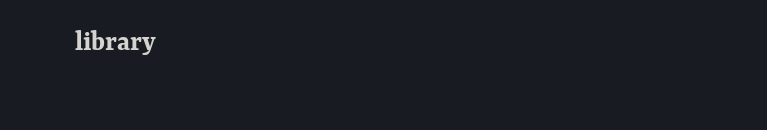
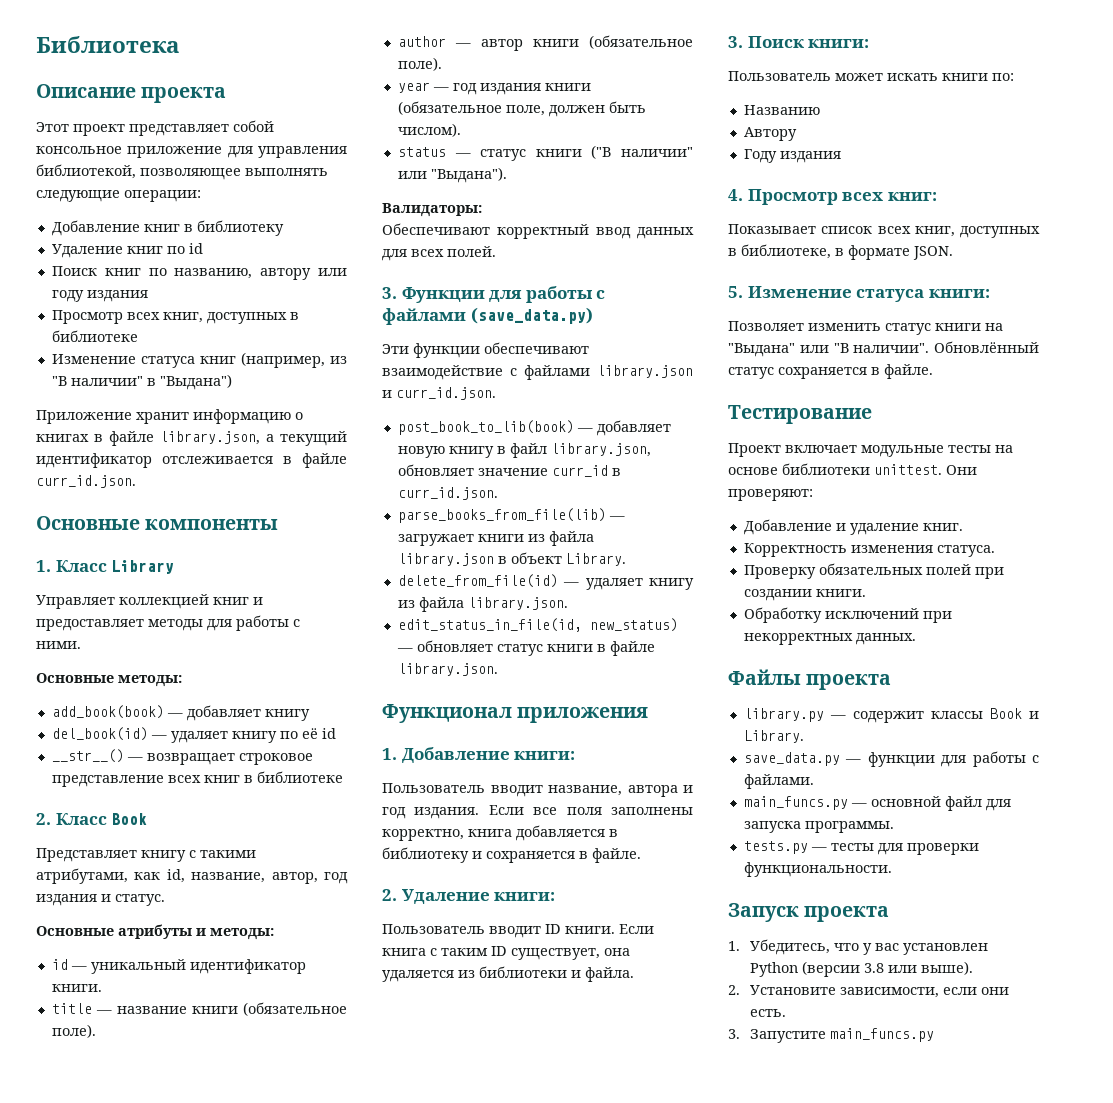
[75,30,156,55] library -> [36,36,179,53] [36,84,227,103] [36,120,274,136] [36,146,347,158] [36,164,328,180] [36,190,201,202] [51,220,284,236] [51,243,203,258] [51,266,347,280] [51,290,148,302] [51,310,299,324] [51,330,138,342] [51,352,347,368] [51,374,232,390] [36,409,303,424] [36,431,347,446] [36,453,347,468] [36,475,136,488] [36,516,279,530] [36,560,175,574] [36,594,263,609] [36,615,300,631] [36,641,81,649] [36,673,182,687] [51,705,310,721] [51,727,336,743] [51,749,313,765] [51,771,343,787] [36,813,148,825] [36,848,256,862] [36,868,348,884] [36,894,165,906] [36,924,274,940] [51,959,306,974] [51,984,102,992] [51,1002,347,1016] [51,1024,96,1038] [397,35,693,51] [397,57,442,71] [397,82,591,95] [397,101,646,117] [397,123,461,137] [397,145,693,161] [397,167,507,183] [382,203,482,217] [382,223,694,239] [382,246,496,261] [382,286,606,303] [382,307,593,325] [382,342,589,358] [382,365,693,380] [382,387,496,400] [397,420,671,436] [397,443,651,458] [397,464,621,477] [397,487,498,500] [397,508,625,523] [397,531,594,546] [397,552,626,566] [397,574,694,590] [397,597,568,612] [397,618,678,632] [396,640,655,656] [397,663,498,676] [382,704,649,723] [382,747,576,763] [382,783,693,797] [382,805,693,819] [382,825,618,841] [382,847,641,863] [382,889,556,904] [382,924,654,938] [382,946,630,960] [382,966,634,982] [728,36,870,48] [728,71,1014,81] [743,105,820,115] [743,127,797,141] [743,149,841,163] [728,189,937,205] [728,224,1040,238] [728,244,953,260] [728,286,990,302] [728,321,1003,335] [728,341,1039,357] [728,364,933,379] [728,405,872,424] [728,443,1013,457] [728,463,977,475] [728,489,813,501] [743,519,963,535] [743,543,995,557] [743,563,1004,579] [743,589,866,601] [743,607,952,623] [743,633,916,645] [728,669,892,690] [743,708,1039,723] [743,730,804,743] [743,751,1039,767] [743,774,814,789] [743,796,1011,811] [743,821,894,833] [743,841,979,855] [743,862,892,877] [728,903,890,922] [728,939,989,955] [750,961,974,977] [728,985,1010,998] [750,1009,787,1017] [728,1028,935,1043] Библиотека // Описание проекта // Этот проект представляет собой консольное приложение для управления библиотекой, позволяющее выполнять следующие операции: // Добавление книг в библиотеку // Удаление книг по id // Поиск книг по названию, автору или году издания // Просмотр всех книг, доступных в библиотеке // Изменение статуса книг (например, из "В наличии" в "Выдана") // Приложение хранит информацию о книгах в файле library.json, а текущий идентификатор отслеживается в файле curr_id.json. // Основные компоненты // 1. Класс Library // Управляет коллекцией книг и предоставляет методы для работы с ними. // Основные методы: // add_book(book) — добавляет книгу // del_book(id) — удаляет книгу по её id // __str__() — возвращает строковое представление всех книг в библиотеке // 2. Класс Book // Представляет книгу с такими атрибутами, как id, название, автор, год издания и статус. // Основные атрибуты и методы: // id — уникальный идентификатор книги. // title — название книги (обязательное поле). // author — автор книги (обязательное поле). // year — год издания книги (обязательное поле, должен быть числом). // status — статус книги ("В наличии" или "Выдана"). // Валидаторы: // Обеспечивают корректный ввод данных для всех полей. // 3. Функции для работы с файлами (save_data.py) // Эти функции обеспечивают взаимодействие с файлами library.json и curr_id.json. // post_book_to_lib(book) — добавляет новую книгу в файл library.json, обновляет значение curr_id в curr_id.json. // parse_books_from_file(lib) — загружает книги из файла library.json в объект Library. // delete_from_file(id) — удаляет книгу из файла library.json. // edit_status_in_file(id, new_status) — обновляет статус книги в файле library.json. // Функционал приложения // 1. Добавление книги: // Пользователь вводит название, автора и год издания. Если все поля заполнены корректно, книга добавляется в библиотеку и сохраняется в файле. // 2. Удаление книги: // Пользователь вводит ID книги. Если книга с таким ID существует, она удаляется из библиотеки и файла. // 3. Поиск книги: // Пользователь может искать книги по: // Названию // Автору // Году издания // 4. Просмотр всех книг: // Показывает список всех книг, доступных в библиотеке, в формате JSON. // 5. Изменение статуса книги: // Позволяет изменить статус книги на "Выдана" или "В наличии". Обновлённый статус сохраняется в файле. // Тестирование // Проект включает модульные тесты на основе библиотеки unittest. Они проверяют: // Добавление и удаление книг. // Корректность изменения статуса. // Проверку обязательных полей при создании книги. // Обработку исключений при некорректных данных. // Файлы проекта // library.py — содержит классы Book и Library. // save_data.py — функции для работы с файлами. // main_funcs.py — основной файл для запуска программы. // tests.py — тесты для проверки функциональности. // Запуск проекта // 1. Убедитесь, что у вас установлен Python (версии 3.8 или выше). // 2. Установите зависимости, если они есть. // 3. Запустите main_funcs.py

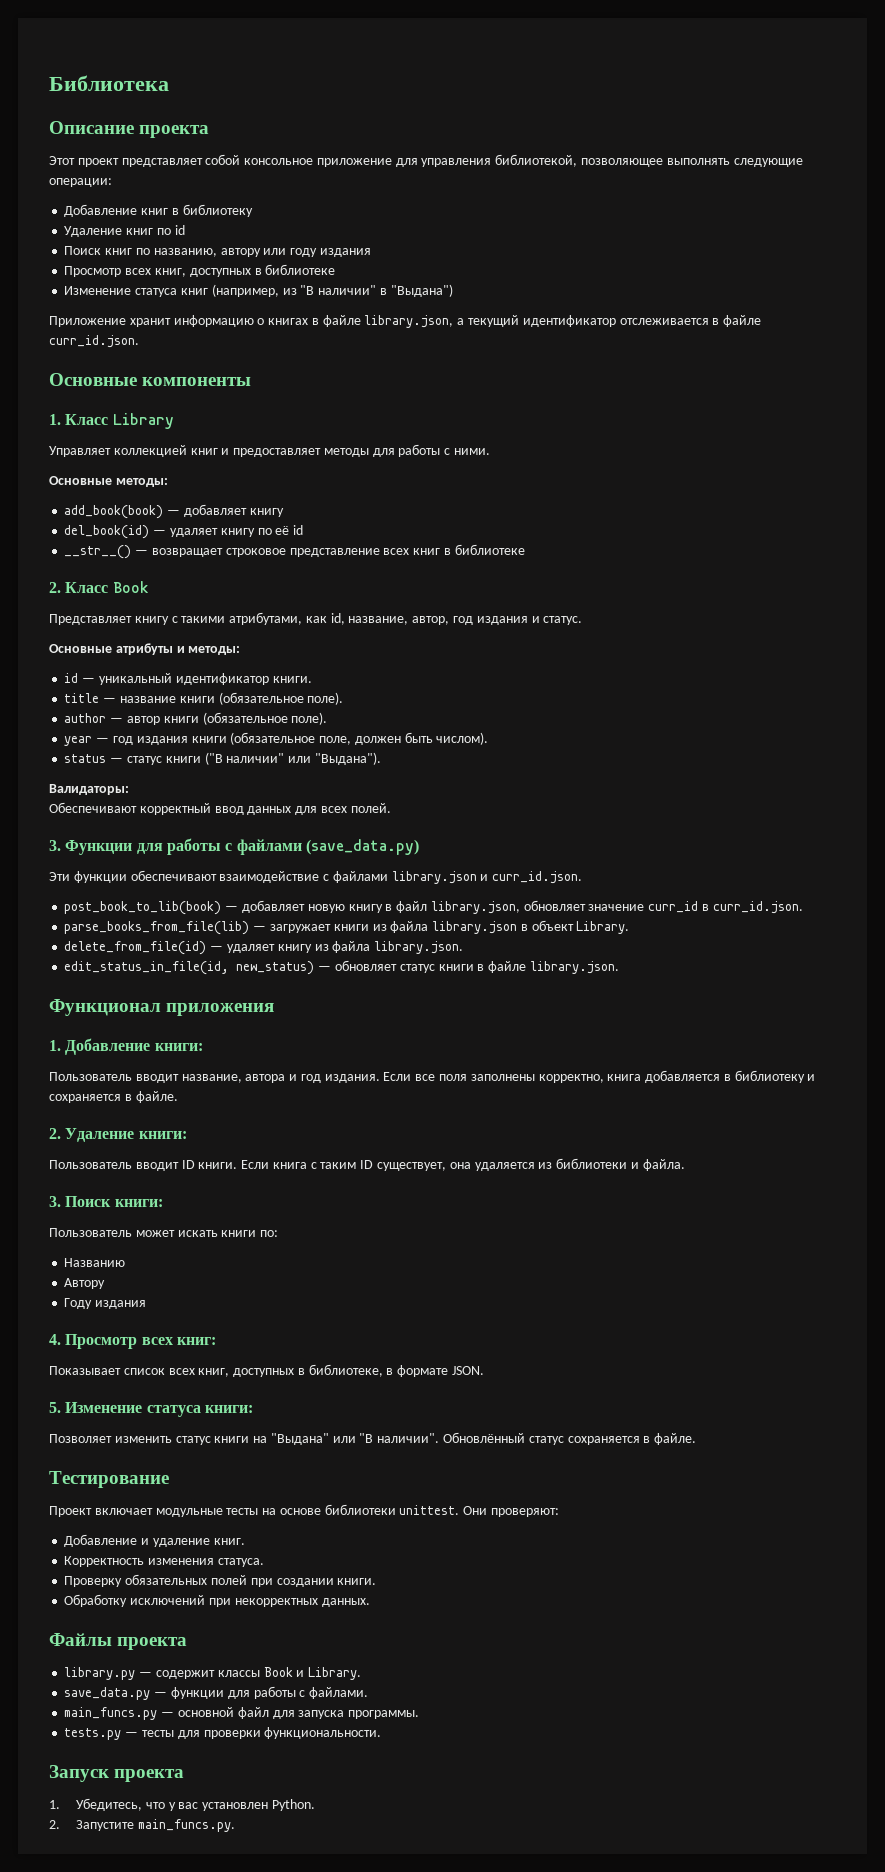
[750,961,974,977] [728,985,1010,998] [750,1009,787,1017] [728,1028,935,1043] Python (версии 3.8 или выше). // 2. Установите зависимости, если они есть. // 3. Запустите main_funcs.py -> [272,1799,316,1811] [49,1819,235,1832] Python. // 2. Запустите main_funcs.py.

